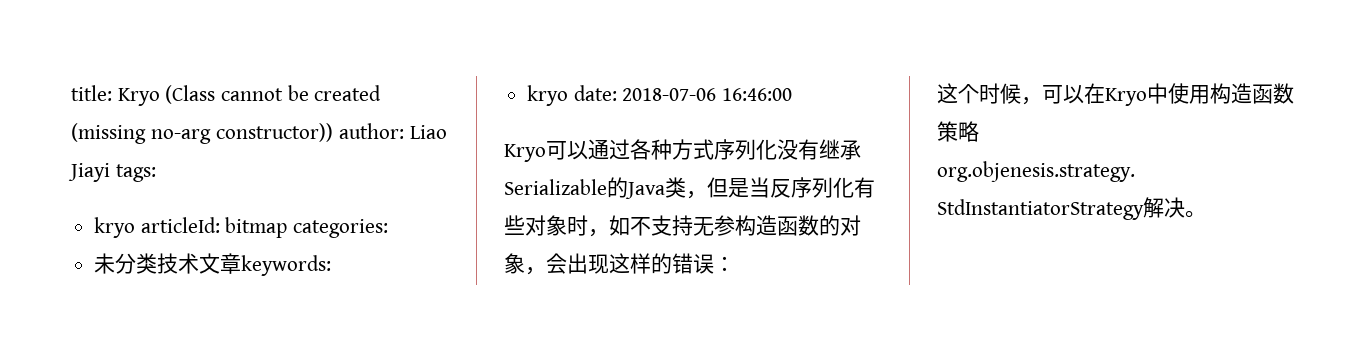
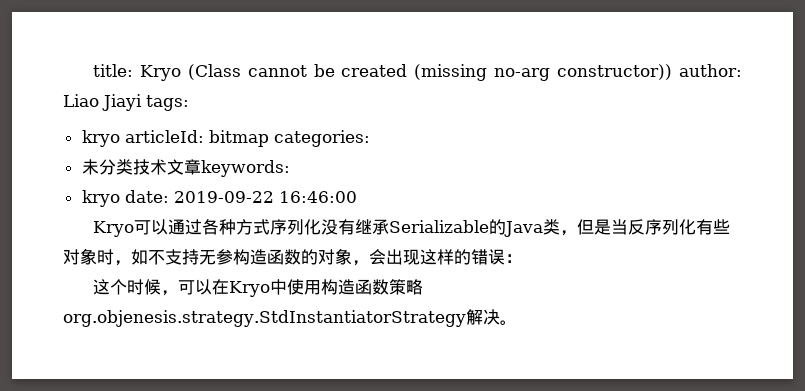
[622,88,717,101] 2018-07-06 -> [173,191,274,203] 2019-09-22

